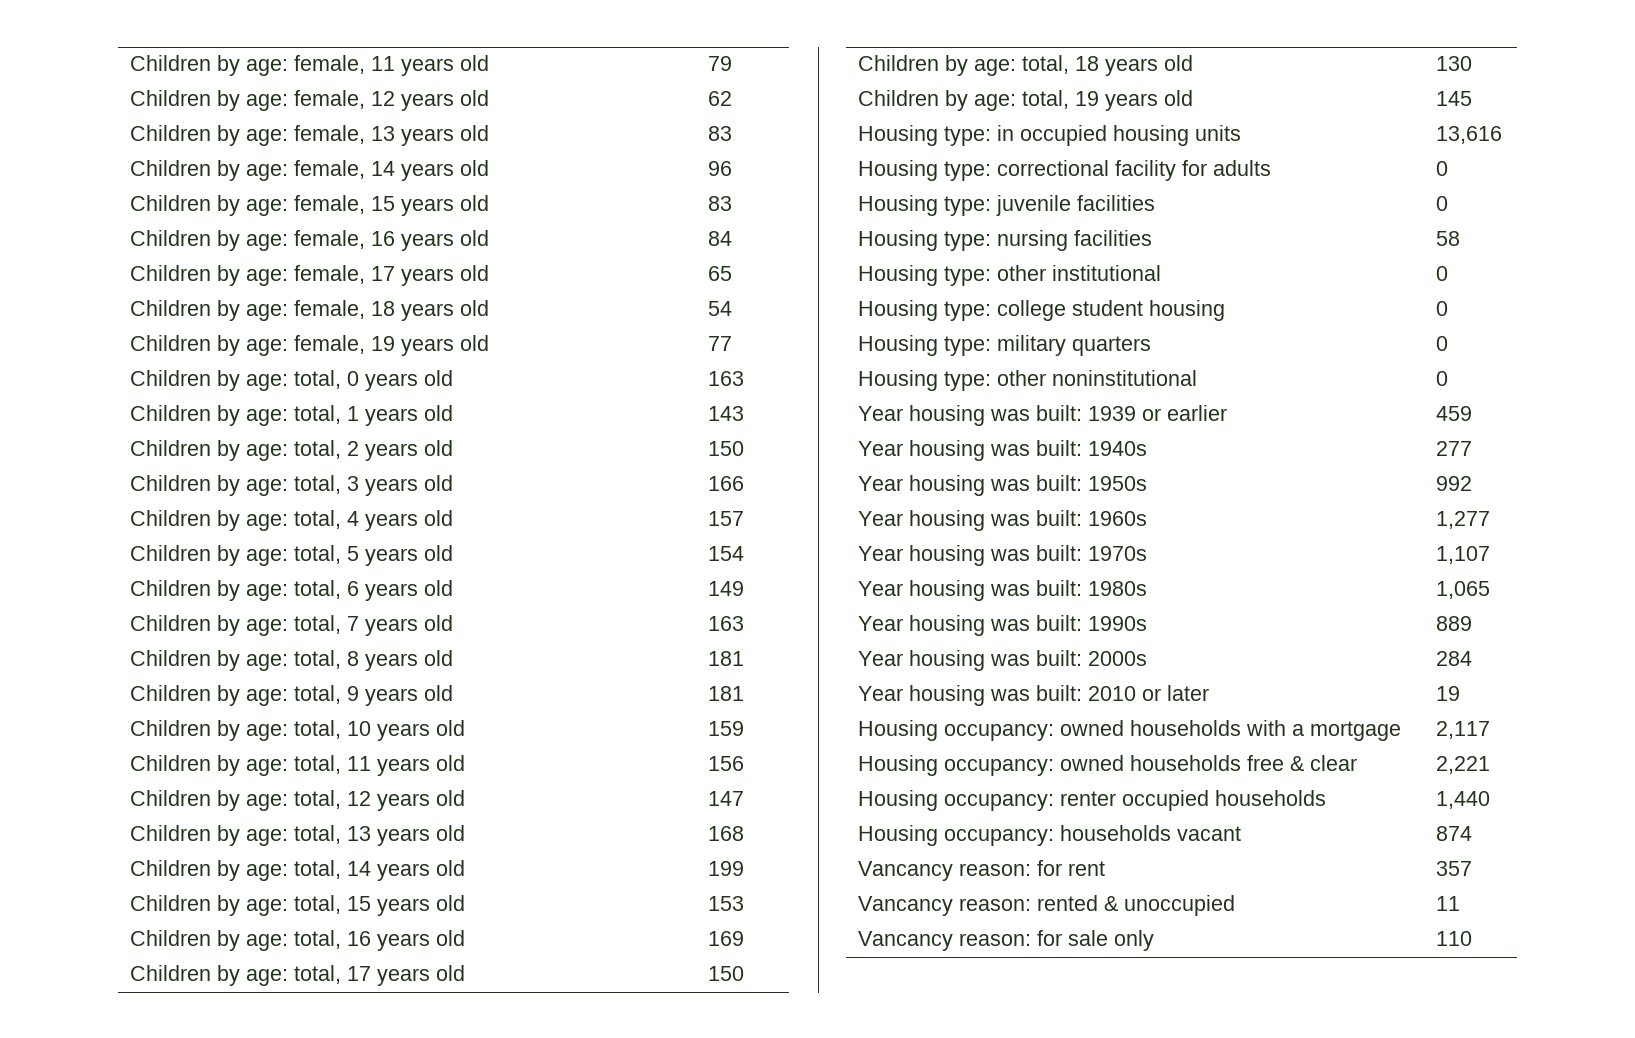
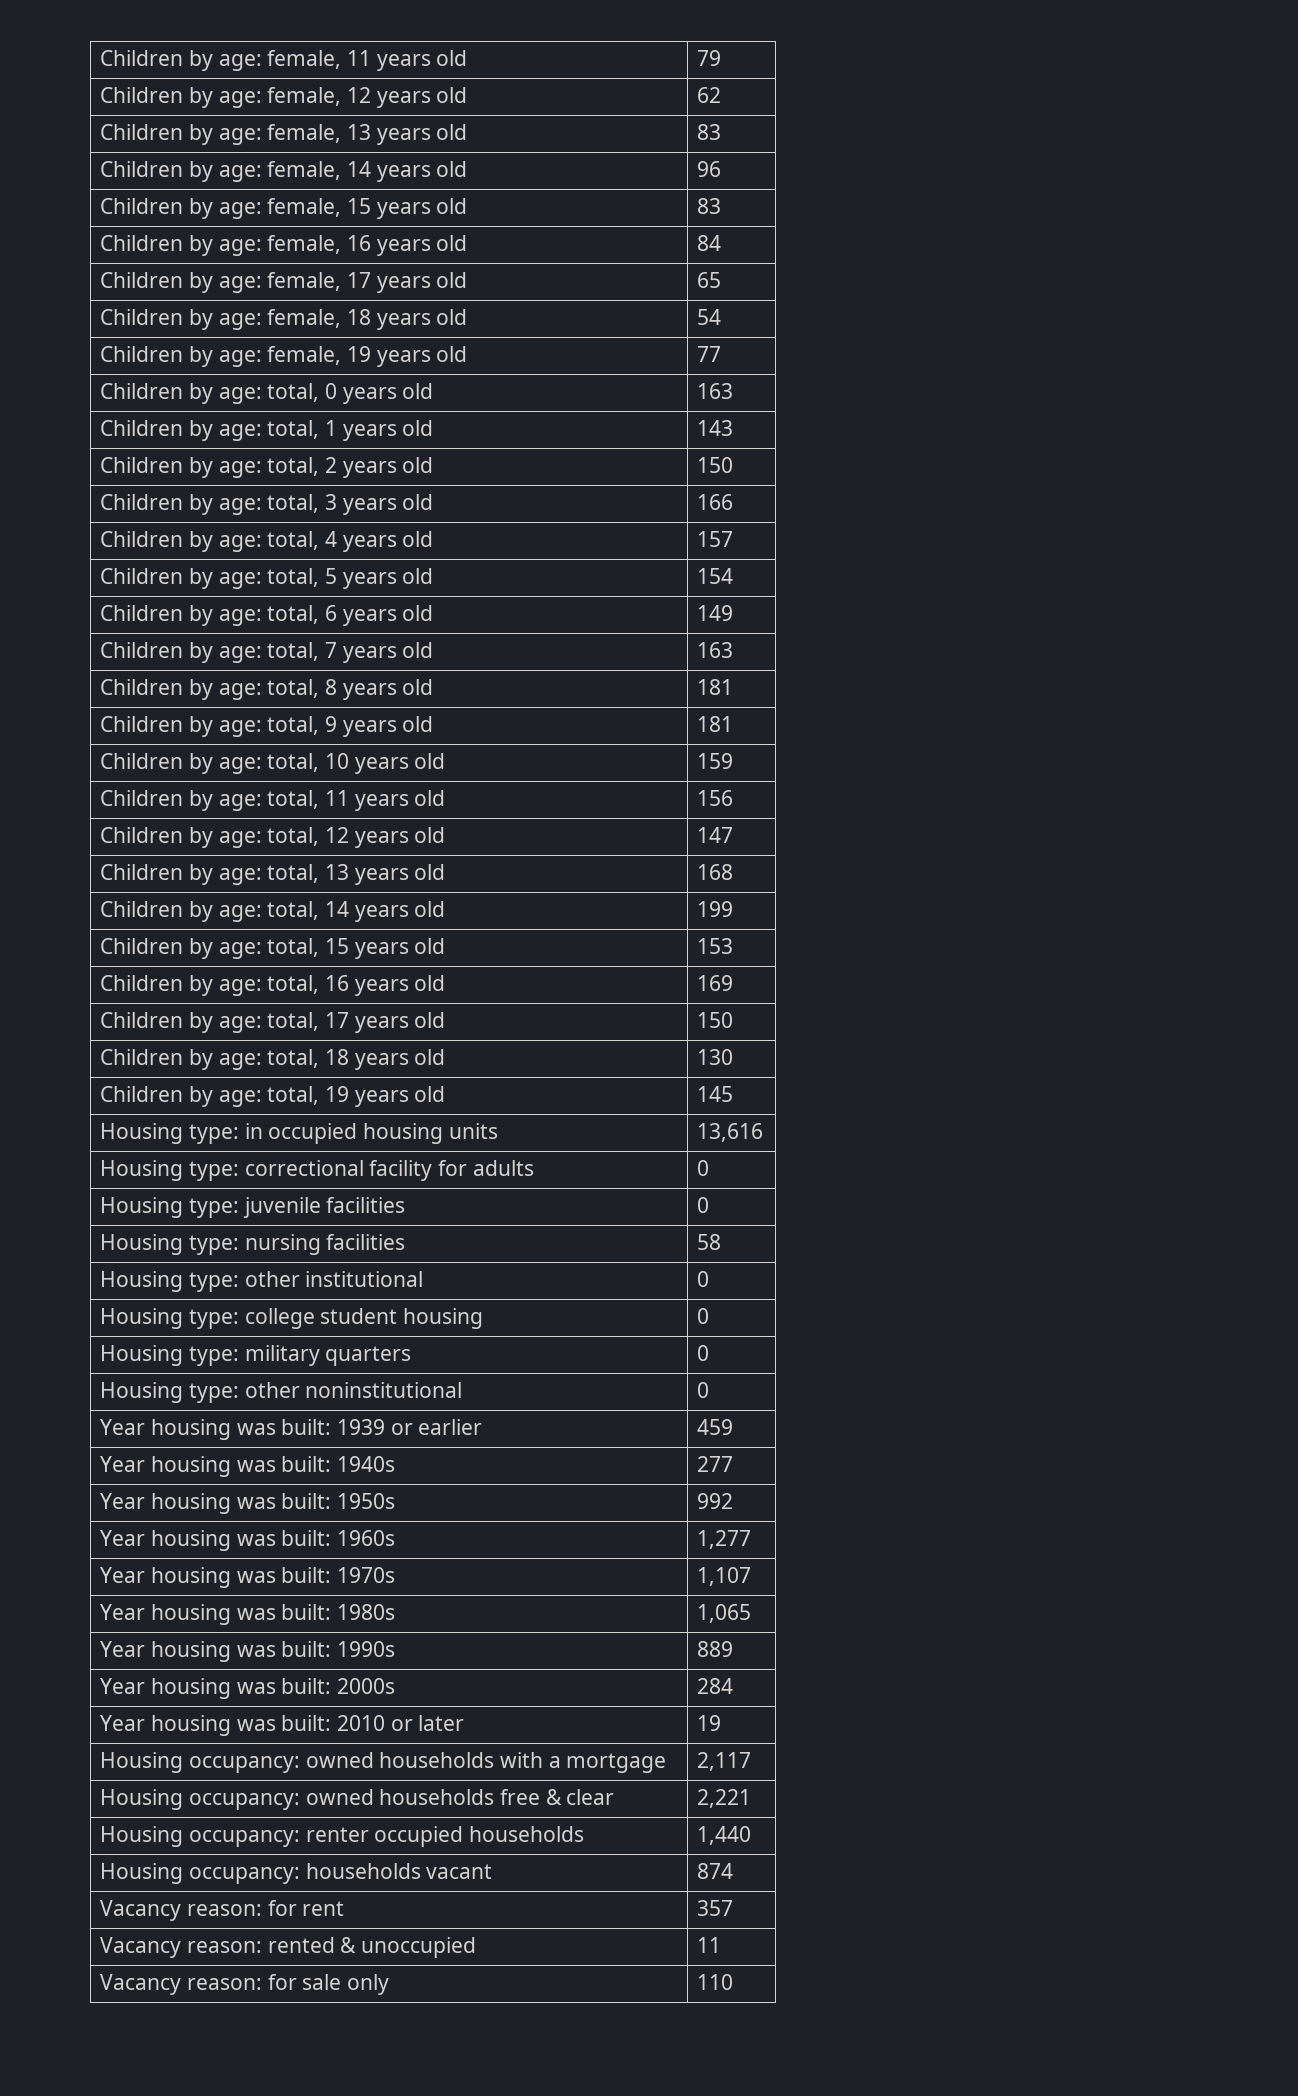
[858,861,954,881] Vancancy -> [100,1900,182,1921] Vacancy
[858,896,954,916] Vancancy -> [100,1937,182,1958] Vacancy
[858,931,954,951] Vancancy -> [100,1974,182,1995] Vacancy

